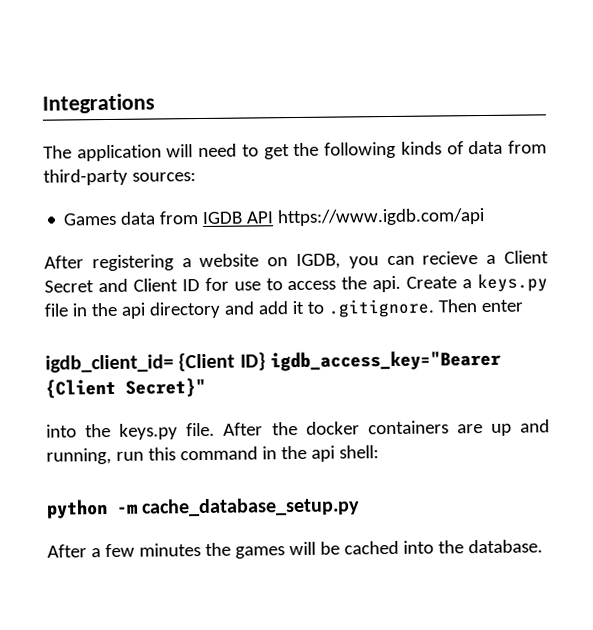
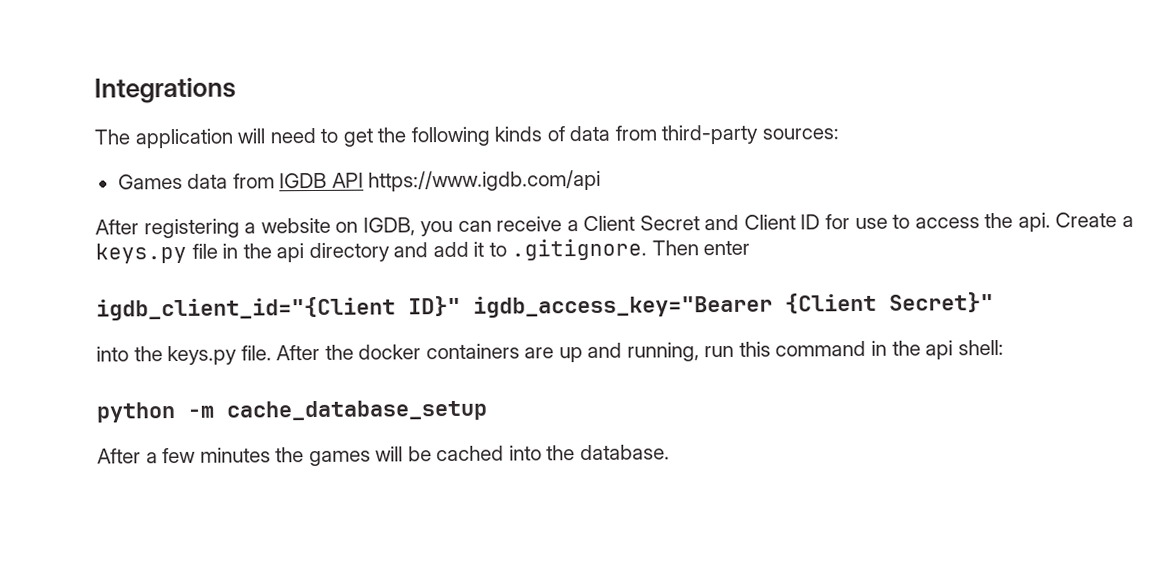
[422,251,479,265] recieve -> [496,216,563,232] receive
[45,352,266,373] igdb_client_id= {Client ID} -> [96,295,461,321] igdb_client_id="{Client ID}"
[141,497,361,517] cache_database_setup.py -> [226,399,488,422] cache_database_setup

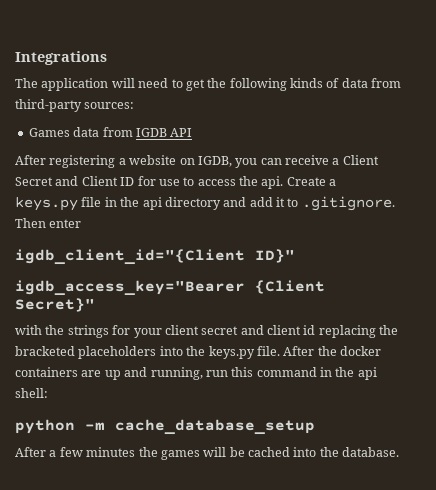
[368,169,602,192] https://www.igdb.com/api -> (193, 132) none
(461, 306) none -> (295, 256) //
(994, 302) none -> [15,325,399,338] [15,346,157,359] with the strings for your client secret and client id replacing the bracketed placeholders

